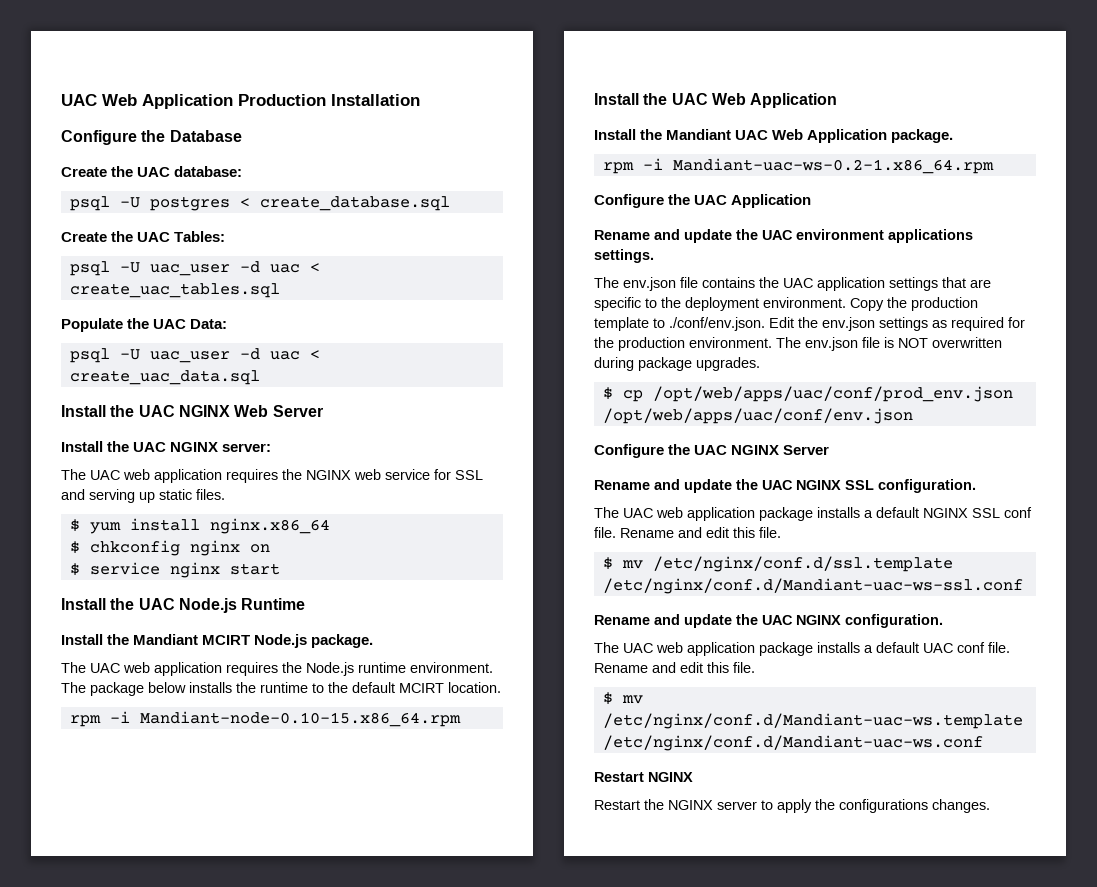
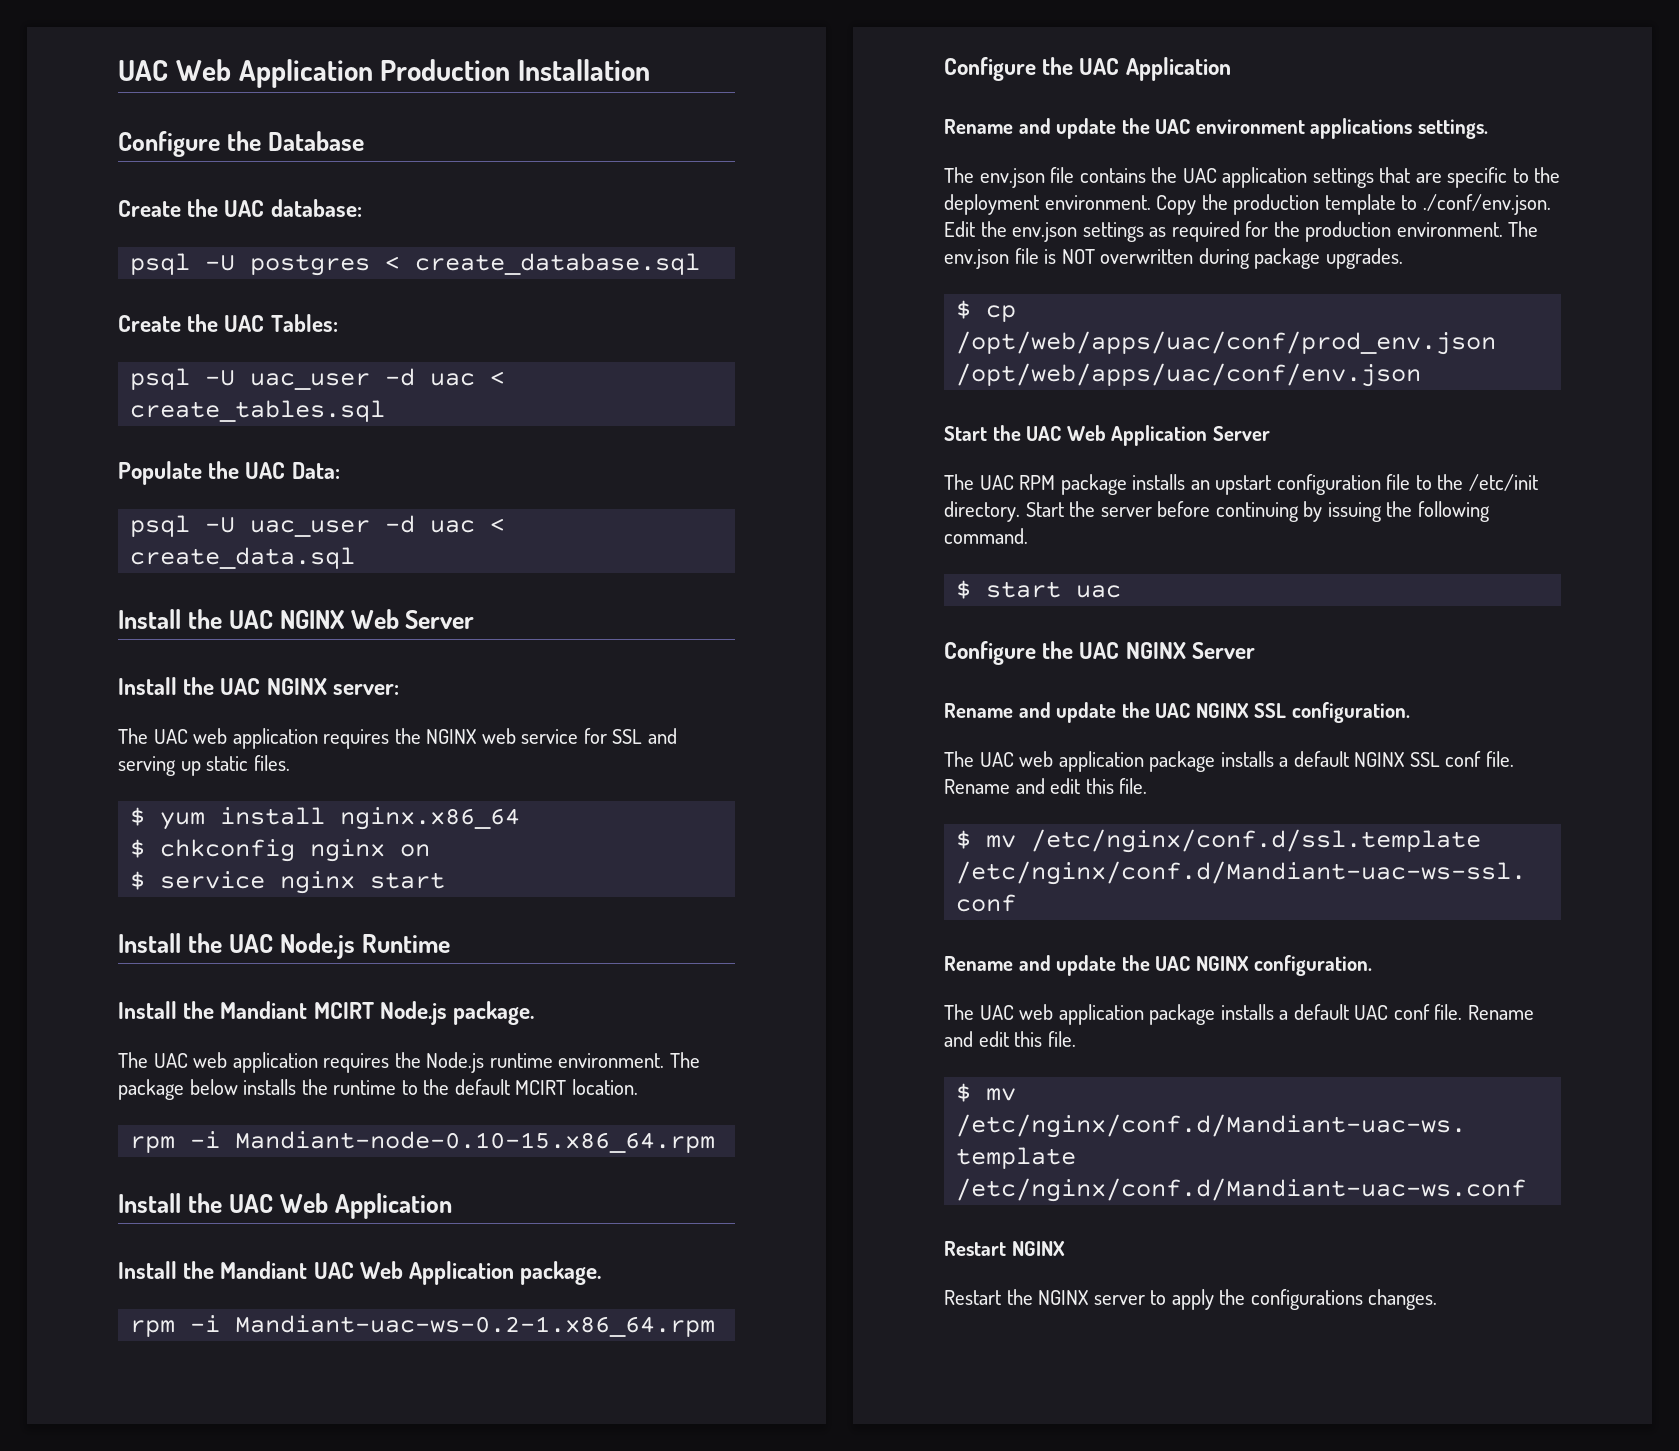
[69,283,280,298] create_uac_tables.sql -> [130,400,386,422] create_tables.sql
[69,370,260,385] create_uac_data.sql -> [130,547,356,569] create_data.sql
(913, 416) none -> [944,425,1270,446] [944,474,1538,495] [944,501,1490,522] [944,528,1028,544] [956,580,1122,599] // Start the UAC Web Application Server // The UAC RPM package installs an upstart configuration file to the /etc/init directory. Start the server before continuing by issuing the following command. // $ start uac

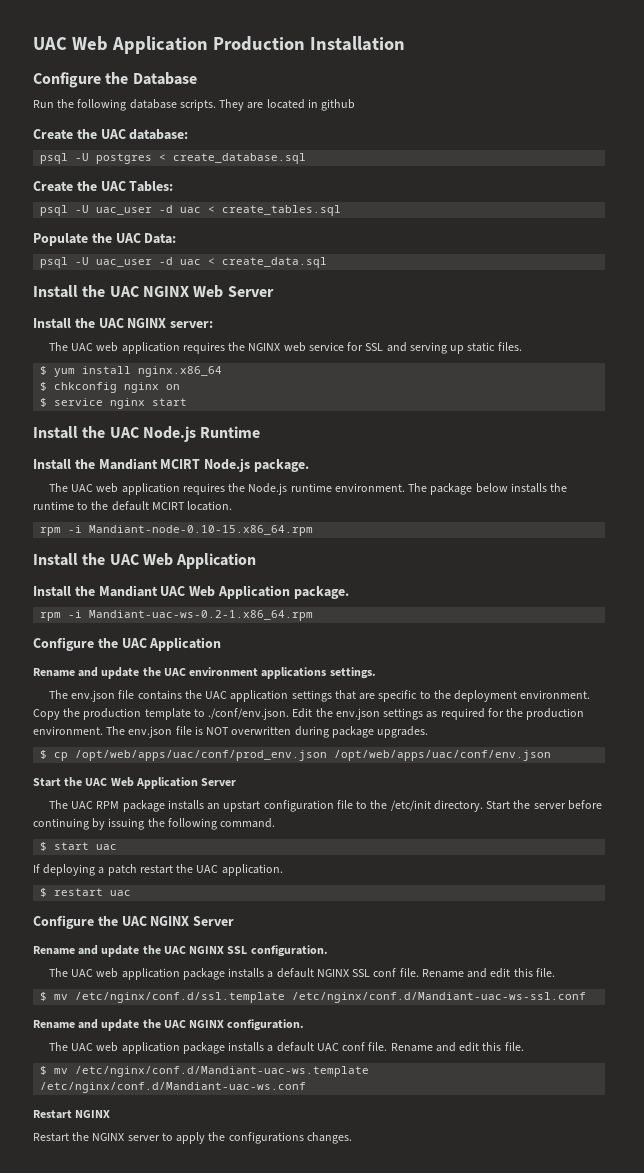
(364, 141) none -> [33,99,356,111] // Run the following database scripts. They are located in github
(1122, 591) none -> [33,864,283,876] [40,888,132,897] // If deploying a patch restart the UAC application. // $ restart uac

